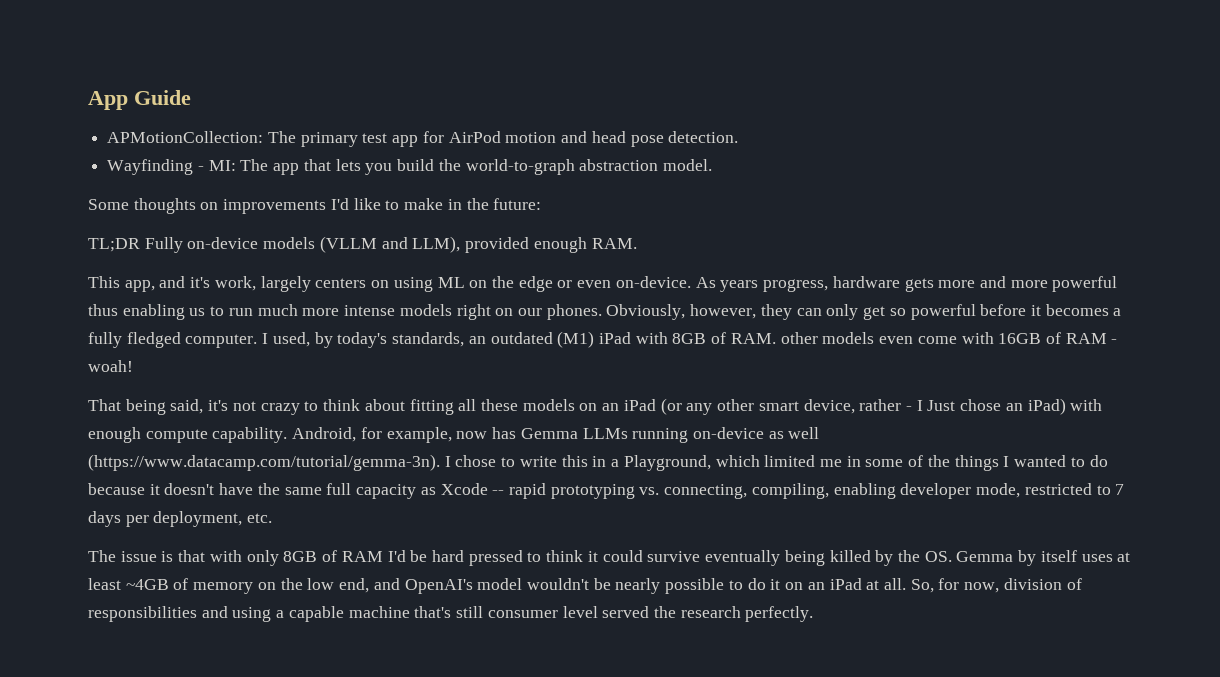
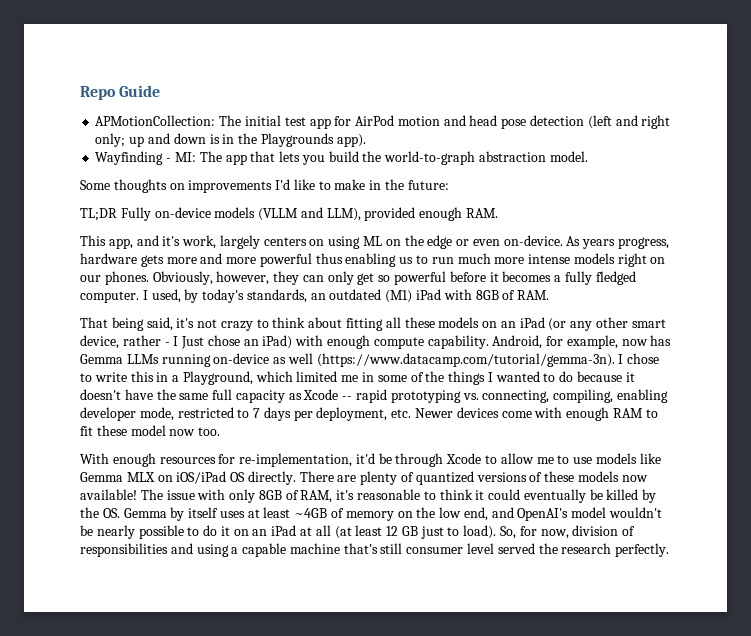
[88,91,128,110] App -> [80,86,116,100] Repo
[300,132,358,147] primary -> [244,115,281,126] initial
[668,131,739,143] detection. -> [529,115,671,129] [95,133,366,147] detection (left and right only; up and down is in the Playgrounds app).
[780,332,1118,344] [88,360,133,372] other models even come with 16GB of RAM - woah! -> (550, 295) none
[88,550,523,566] // The issue is that with only 8GB of RAM I'd be hard pressed -> [415,407,658,421] [80,425,221,436] [80,453,661,467] [80,471,648,485] [80,489,421,503] Newer devices come with enough RAM to fit these model now too. // With enough resources for re-implementation, it'd be through Xcode to allow me to use models like Gemma MLX on iOS/iPad OS directly. There are plenty of quantized versions of these models now available! The issue with only 8GB of RAM, it's reasonable
[647,550,825,566] survive eventually being -> [523,489,603,503] eventually be
[883,578,906,590] all. -> [315,525,497,539] all (at least 12 GB just to load).

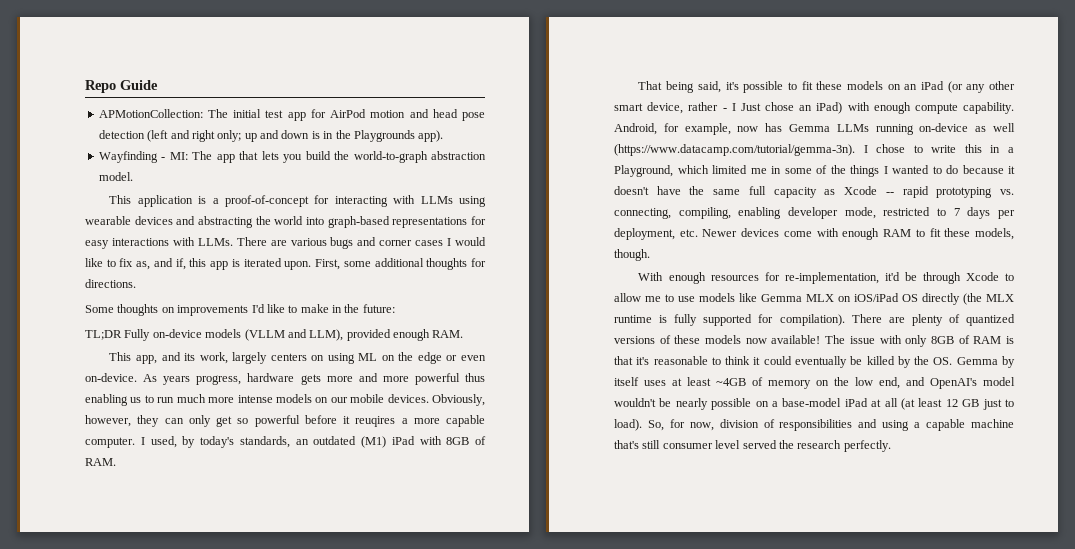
(588, 156) none -> [109,195,487,207] [85,216,486,228] [85,237,487,249] [85,258,486,270] [85,279,136,288] // This application is a proof-of-concept for interacting with LLMs using wearable devices and abstracting the world into graph-based representations for easy interactions with LLMs. There are various bugs and corner cases I would like to fix as, and if, this app is iterated upon. First, some additional thoughts for directions.
[162,236,181,246] it's -> [184,353,196,361] its
[617,253,647,267] right -> (312, 398) none
[104,271,149,285] phones. -> [350,394,429,403] mobile devices.
[502,271,636,285] becomes a fully fledged -> [355,415,485,427] reuqires a more capable
[197,317,401,331] not crazy to think about fitting all -> [743,81,813,93] possible to fit
[130,425,221,436] model now too. -> [975,228,1015,240] [614,249,650,261] models, though.
[247,471,296,485] directly. -> [922,293,1014,305] [614,314,845,326] directly (the MLX runtime is fully supported for compilation).
[300,490,333,503] RAM, -> [973,336,1014,344] [614,356,633,365] RAM is that
[187,525,268,536] to do it on an -> [755,398,842,407] on a base-model

